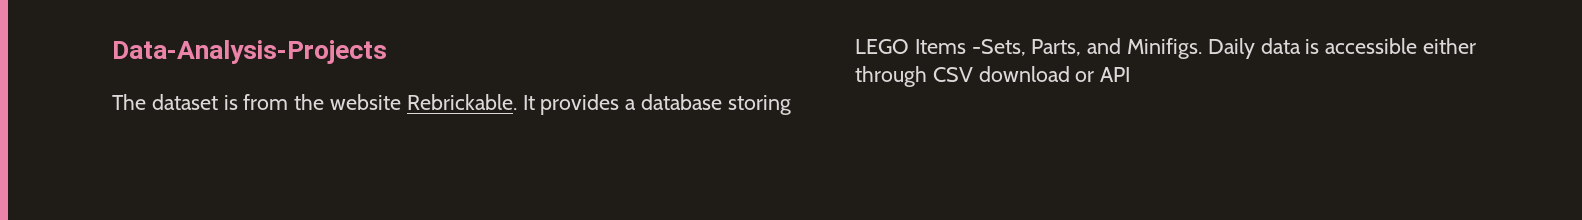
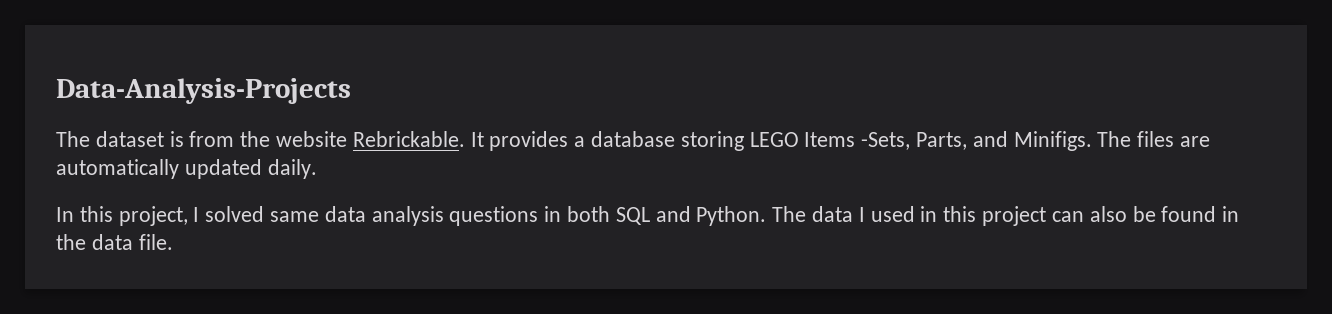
[1207,38,1477,59] [855,66,1131,87] Daily data is accessible either through CSV download or API -> [1097,131,1211,147] [56,159,317,179] [56,206,1240,226] [56,234,173,250] The files are automatically updated daily. // In this project, I solved same data analysis questions in both SQL and Python. The data I used in this project can also be found in the data file.

